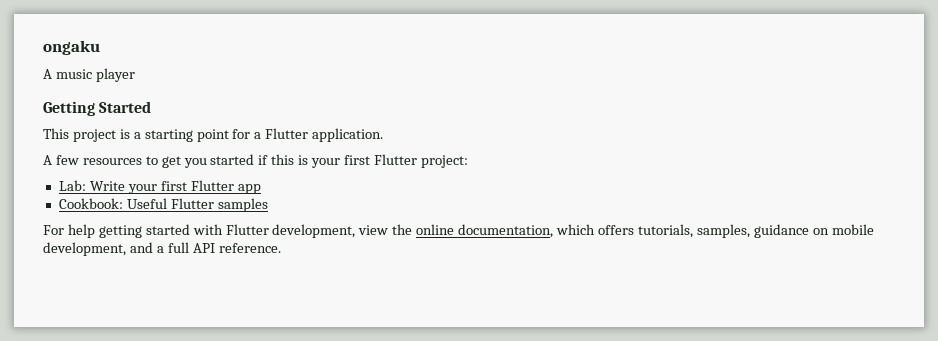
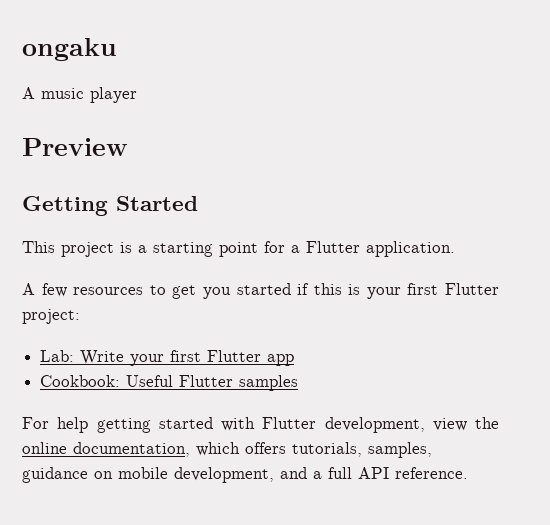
(135, 75) none -> [22,138,128,156] // Preview

